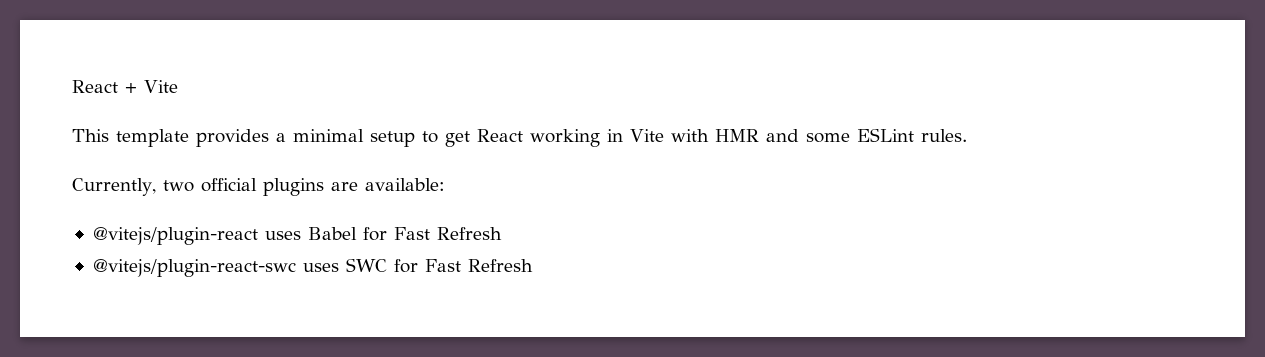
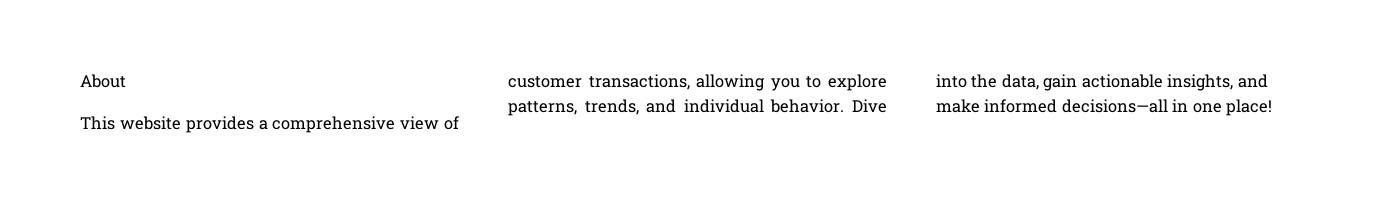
[72,80,178,93] React + Vite -> [80,74,126,88] About
[116,129,189,147] template -> [119,116,181,130] website
[293,128,967,147] [72,178,445,196] [92,227,502,245] [92,258,533,277] minimal setup to get React working in Vite with HMR and some ESLint rules. // Currently, two official plugins are available: // @vitejs/plugin-react uses Babel for Fast Refresh // @vitejs/plugin-react-swc uses SWC for Fast Refresh -> [272,116,459,133] [508,74,888,91] [508,99,887,116] [936,74,1268,91] [936,99,1273,116] comprehensive view of customer transactions, allowing you to explore patterns, trends, and individual behavior. Dive into the data, gain actionable insights, and make informed decisions—all in one place!

